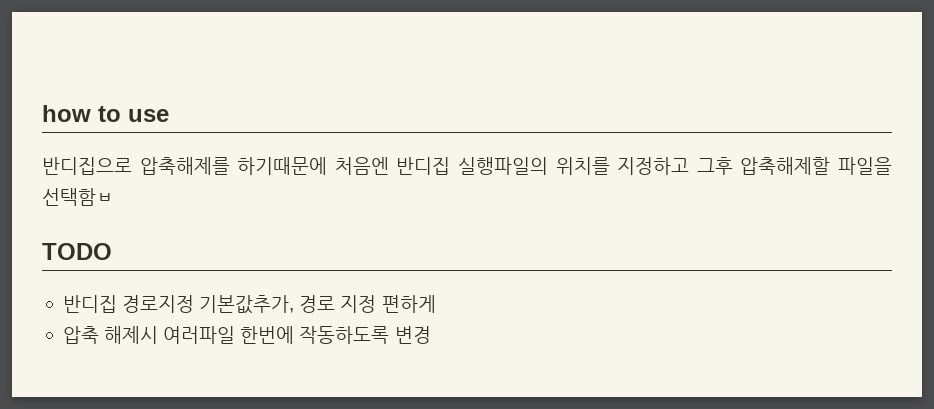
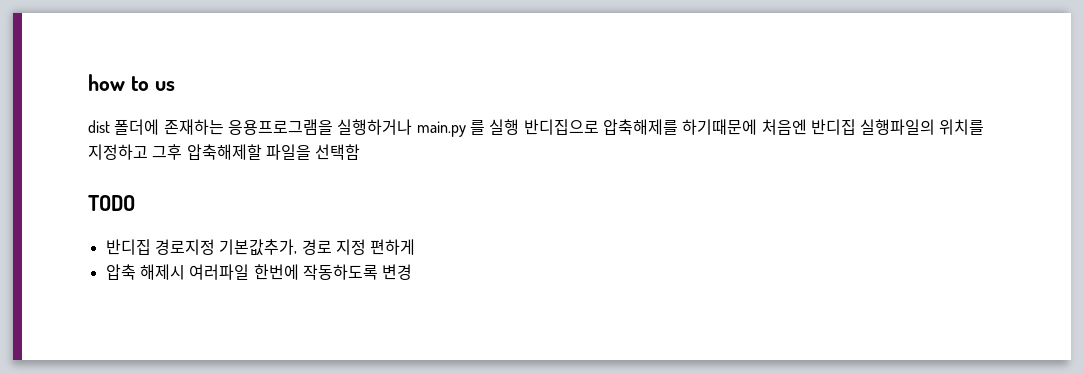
[128,109,169,122] use // -> [154,81,175,91] [88,119,520,137] us // dist 폴더에 존재하는 응용프로그램을 실행하거나 main.py 를 실행
[42,188,114,206] 선택함ㅂ -> [315,144,361,160] 선택함

